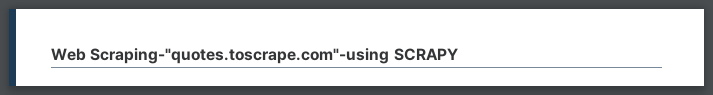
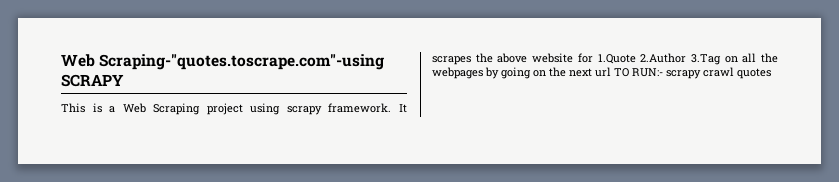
(458, 54) none -> [61,103,407,115] [432,53,778,65] [432,67,771,79] // This is a Web Scraping project using scrapy framework. It scrapes the above website for 1.Quote 2.Author 3.Tag on all the webpages by going on the next url TO RUN:- scrapy crawl quotes

